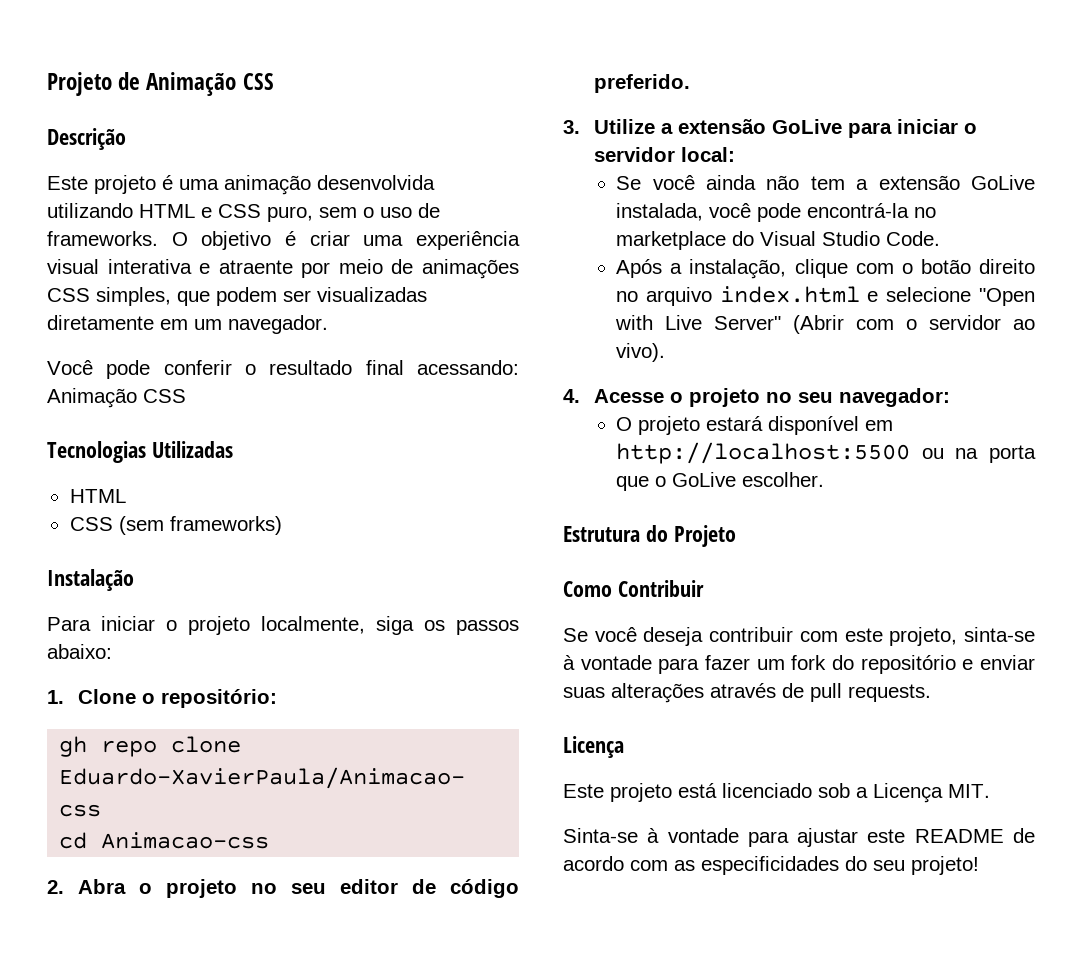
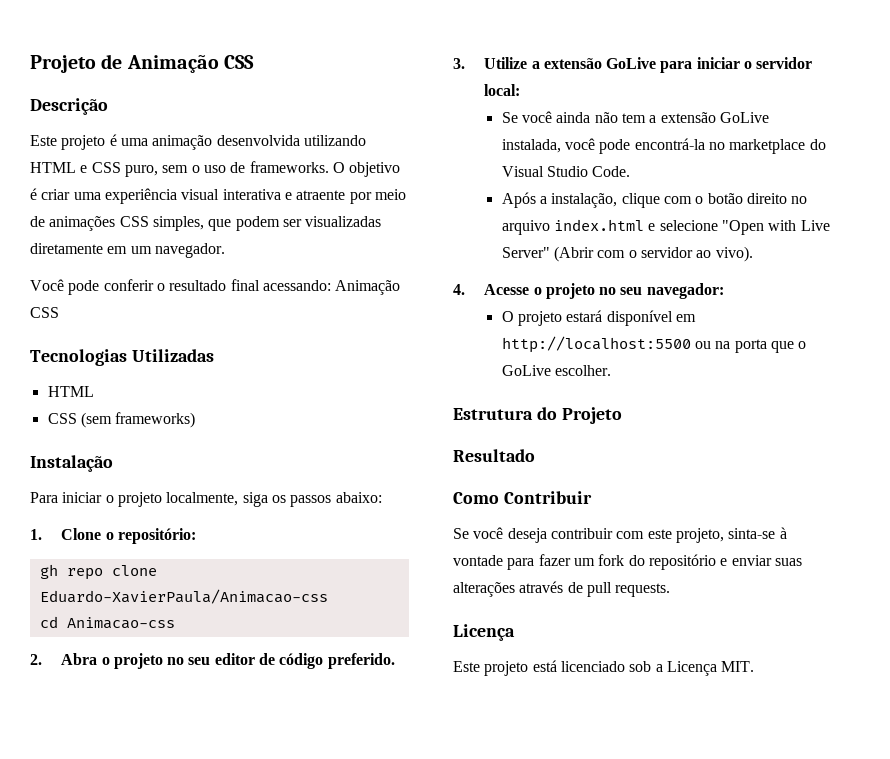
(736, 536) none -> [453,449,535,462] // Resultado
[563,828,1035,847] [563,856,979,875] // Sinta-se à vontade para ajustar este README de acordo com as especificidades do seu projeto! -> (755, 666) none

